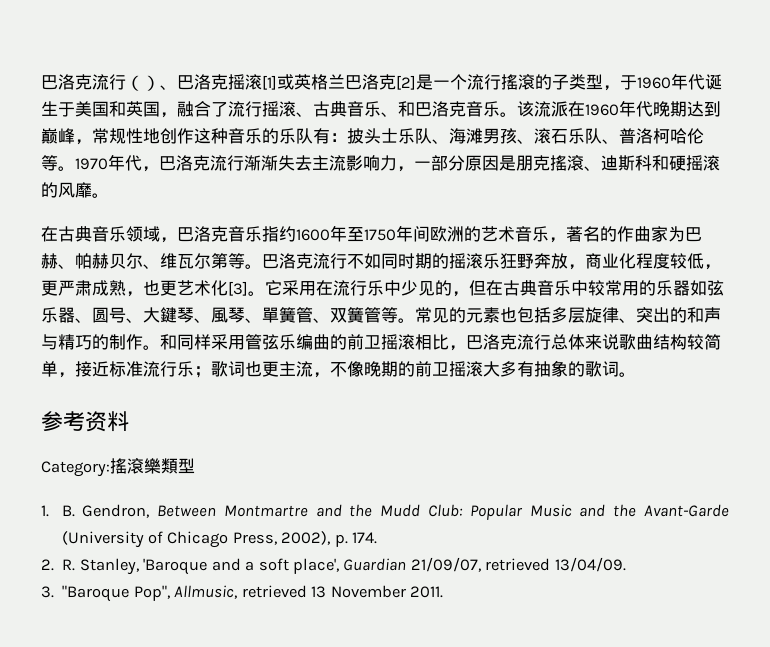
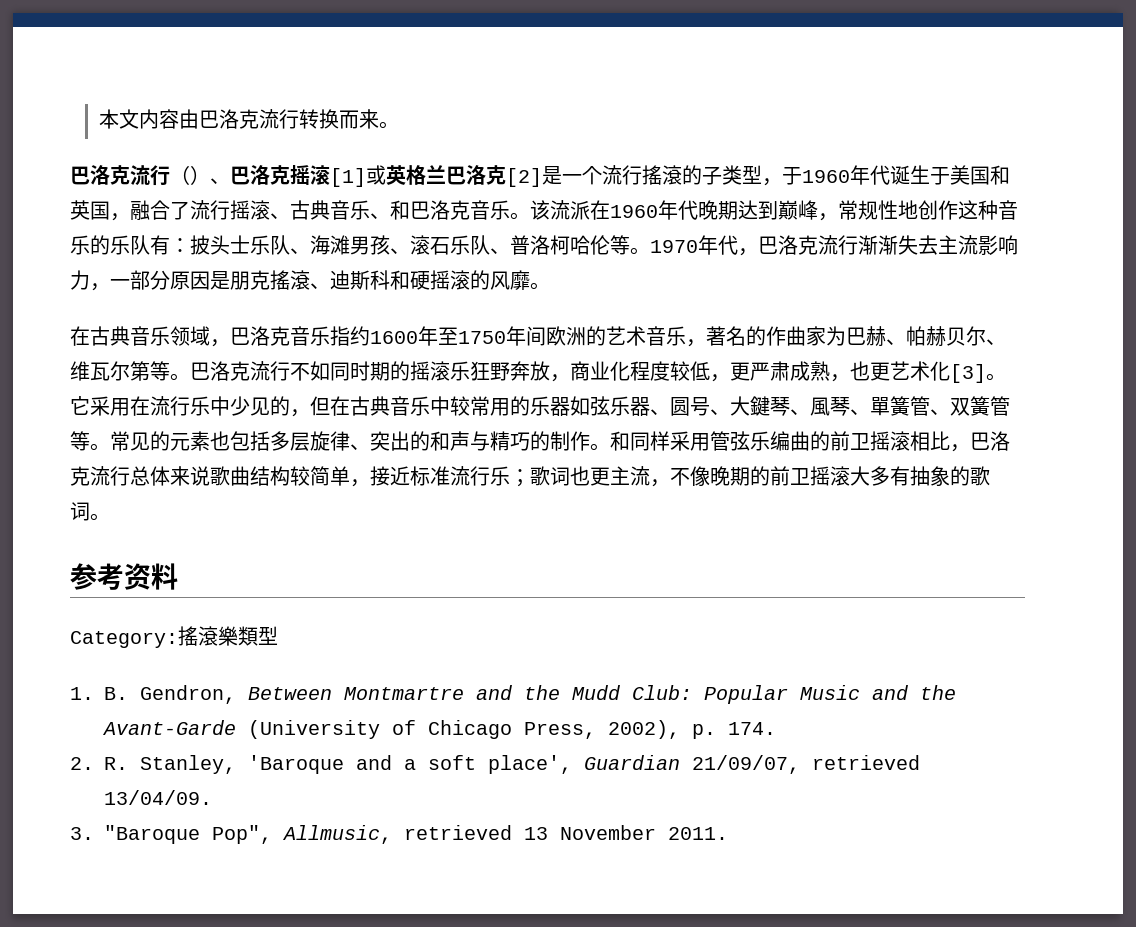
(41, 82) none -> [98,109,399,129] 本文内容由巴洛克流行转换而来。 //

